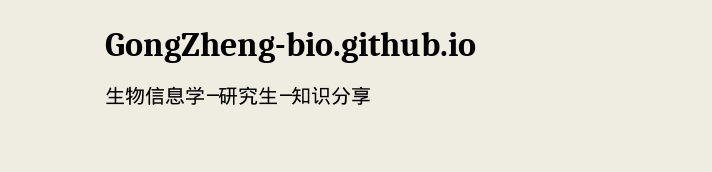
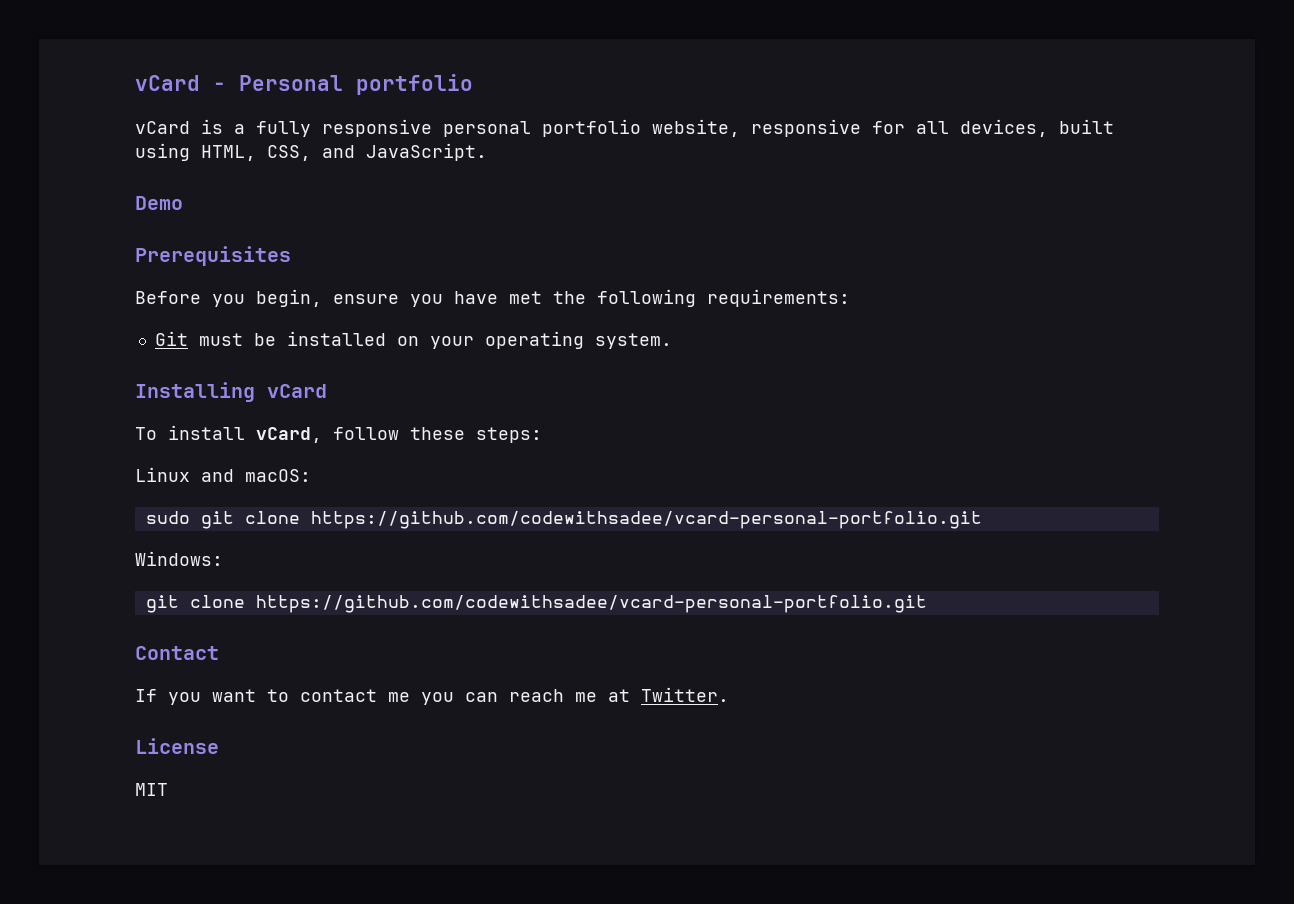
[105,31,476,63] [105,86,371,105] GongZheng-bio.github.io // 生物信息学-研究生-知识分享 -> [135,74,473,95] [135,119,1114,137] [135,143,487,161] [135,196,183,210] [135,246,291,266] [135,289,850,307] [154,331,672,349] [135,382,327,402] [135,425,542,443] [135,467,311,482] [145,511,982,529] [135,551,223,566] [145,595,927,613] [135,646,219,660] [135,687,729,705] [135,738,219,754] [135,783,168,796] vCard - Personal portfolio // vCard is a fully responsive personal portfolio website, responsive for all devices, built using HTML, CSS, and JavaScript. // Demo // Prerequisites // Before you begin, ensure you have met the following requirements: // Git must be installed on your operating system. // Installing vCard // To install vCard, follow these steps: // Linux and macOS: // sudo git clone https://github.com/codewithsadee/vcard-personal-portfolio.git // Windows: // git clone https://github.com/codewithsadee/vcard-personal-portfolio.git // Contact // If you want to contact me you can reach me at Twitter. // License // MIT

